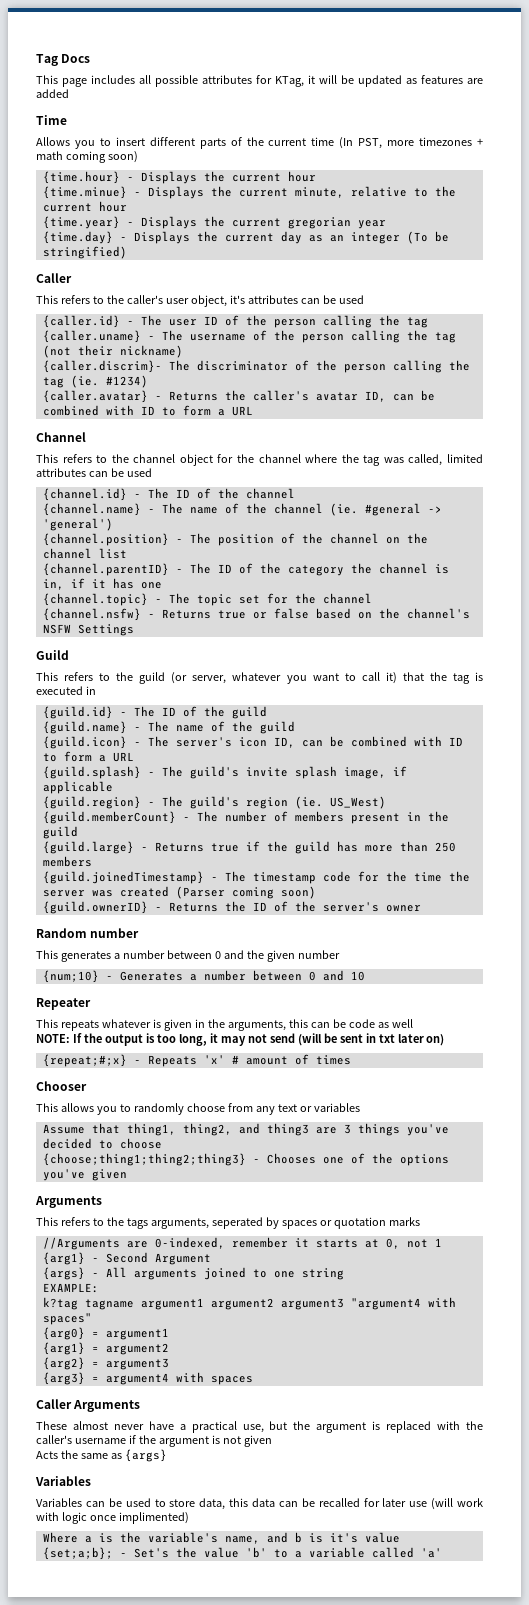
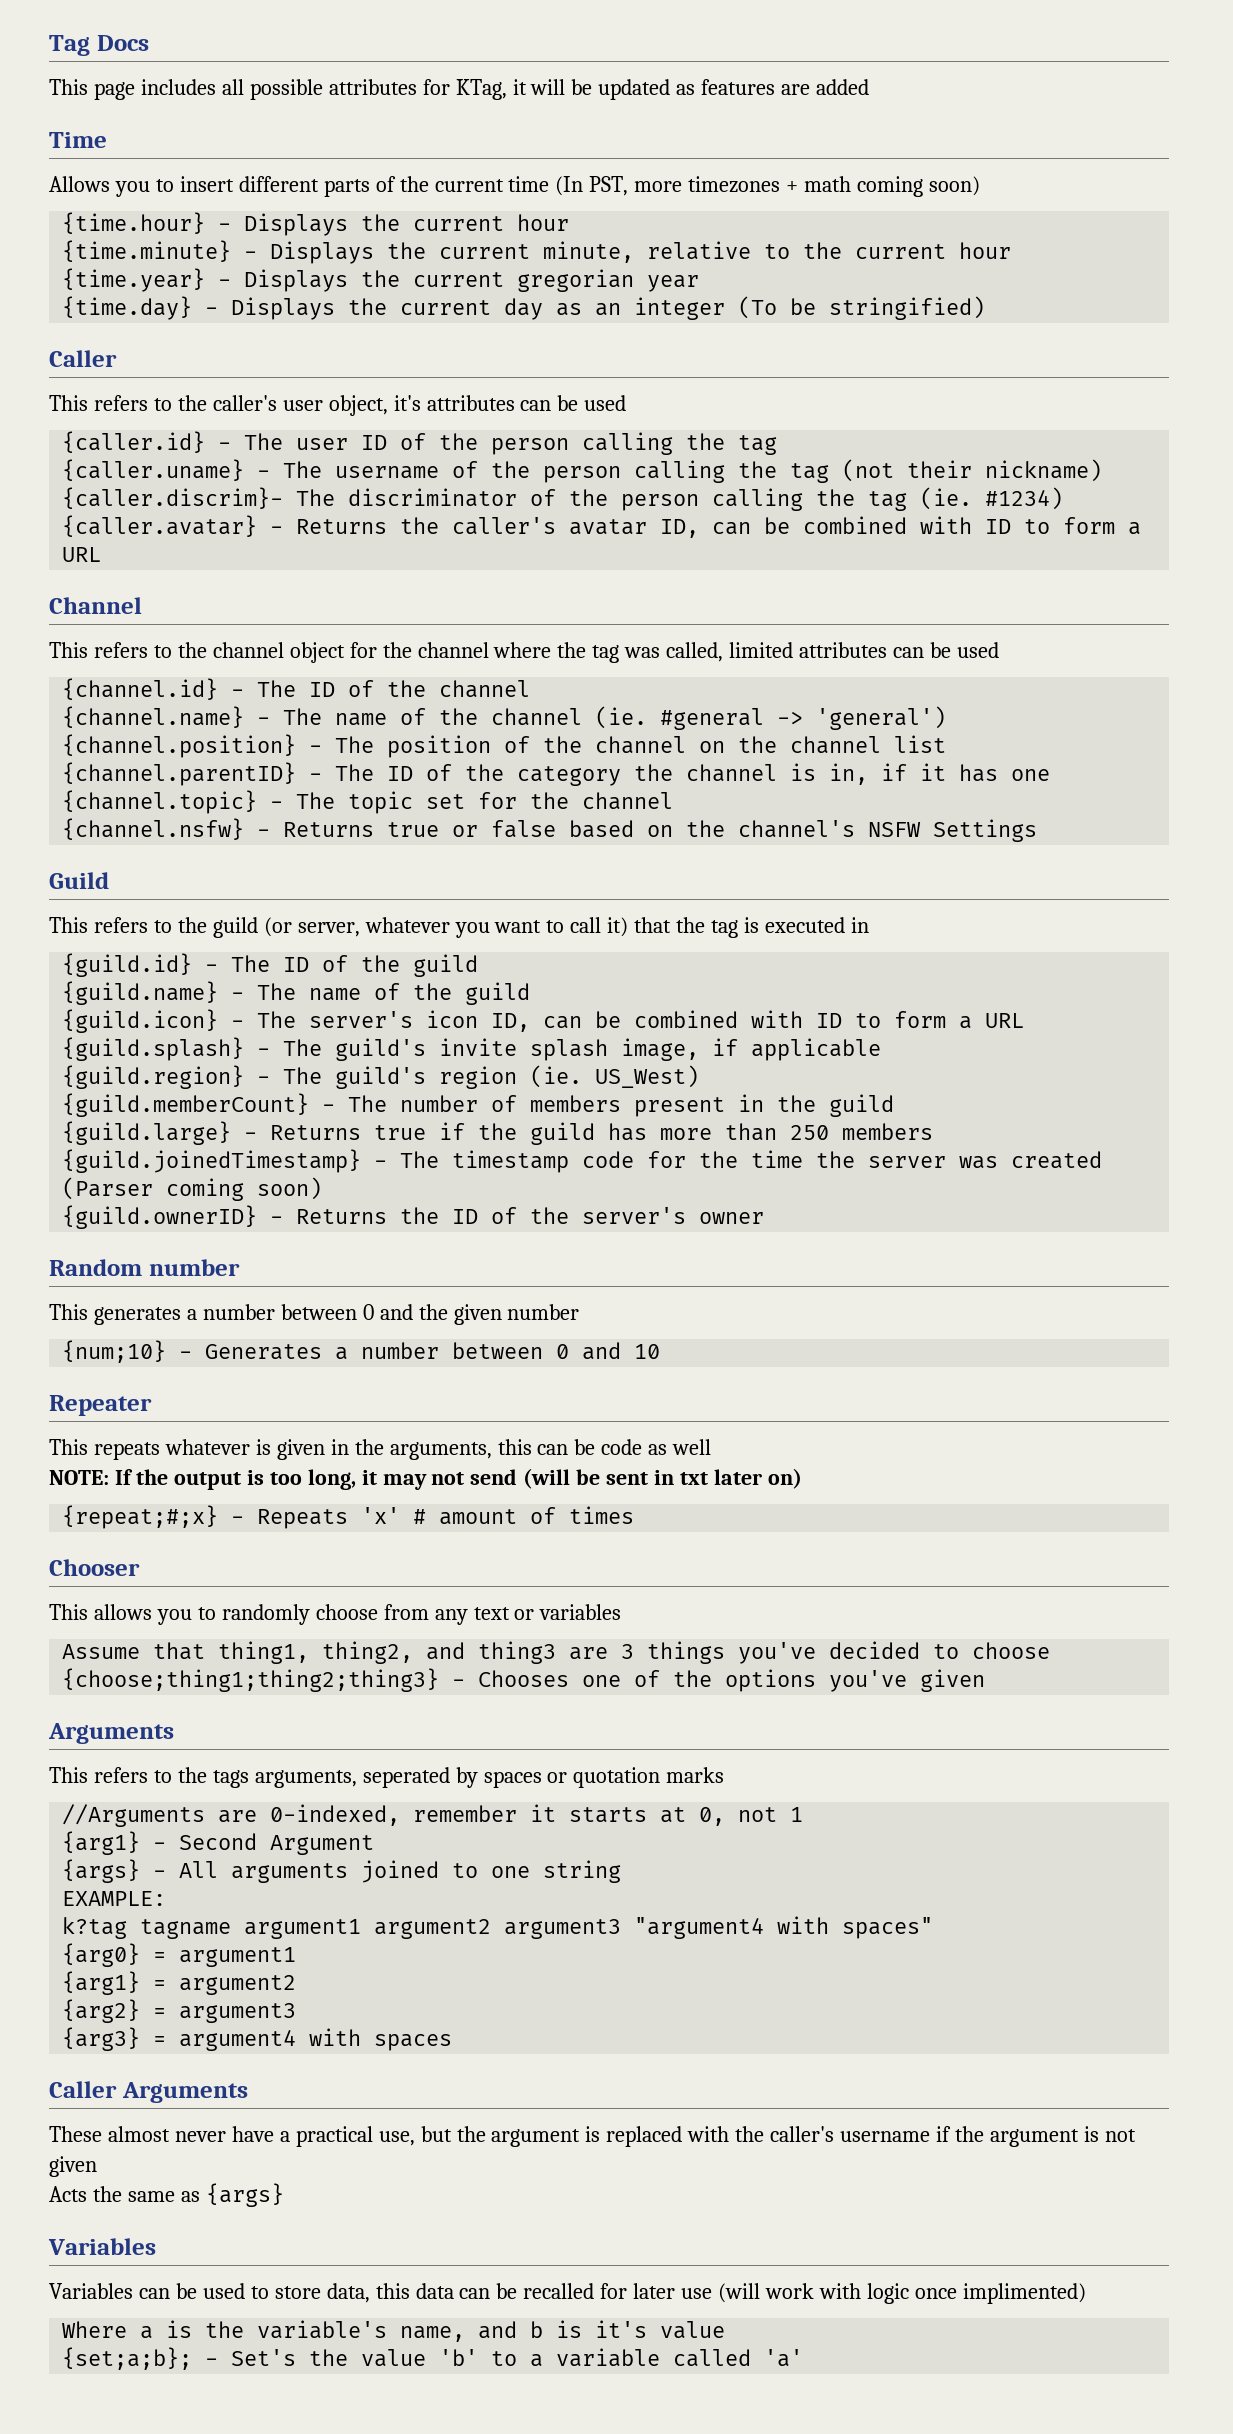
[42,186,127,199] {time.minue} -> [62,240,232,262] {time.minute}

